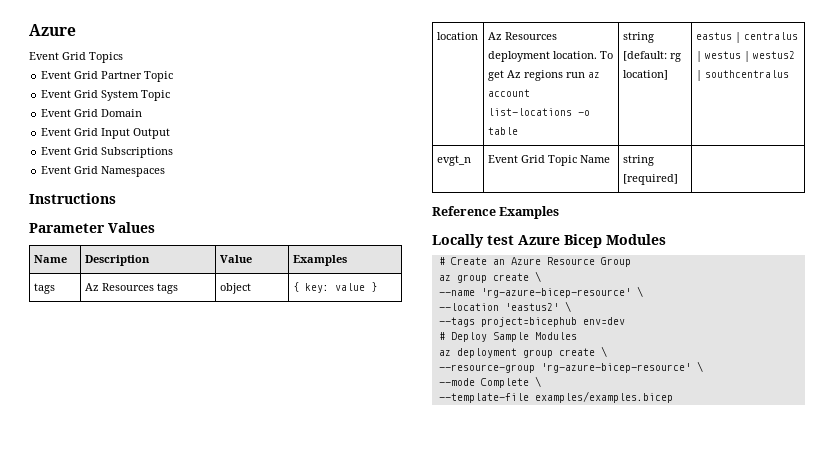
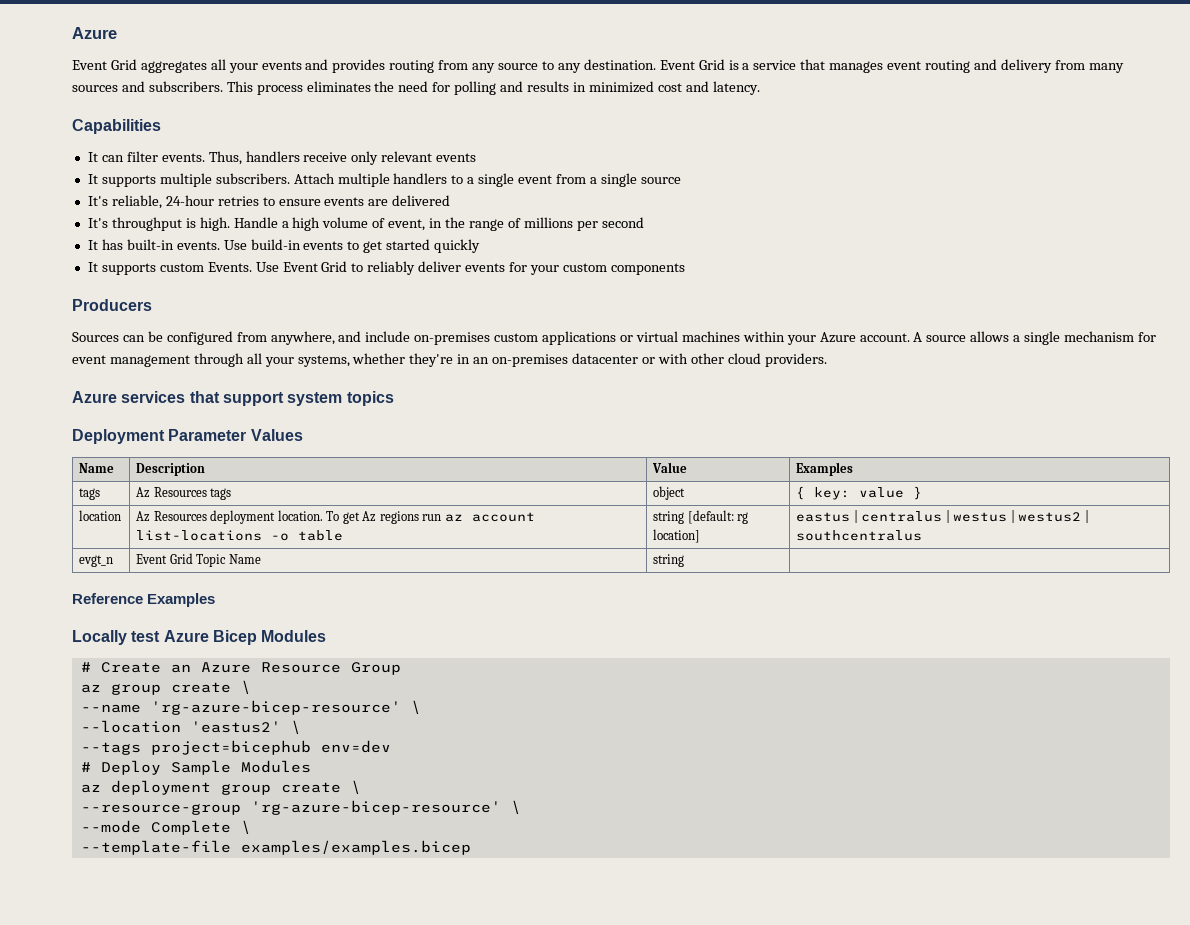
[89,52,123,63] [41,71,174,82] [41,90,171,101] [41,109,143,117] [41,128,171,139] [41,147,174,158] [41,166,166,177] [29,193,116,204] Topics // Event Grid Partner Topic // Event Grid System Topic // Event Grid Domain // Event Grid Input Output // Event Grid Subscriptions // Event Grid Namespaces // Instructions // -> [140,59,1124,73] [72,81,760,95] [72,119,161,134] [87,151,477,165] [87,173,681,187] [87,195,451,209] [87,217,644,231] [87,239,481,253] [87,261,685,275] [72,299,152,311] [72,331,1156,345] [72,353,827,367] [72,391,394,406] [72,429,165,444] aggregates all your events and provides routing from any source to any destination. Event Grid is a service that manages event routing and delivery from many sources and subscribers. This process eliminates the need for polling and results in minimized cost and latency. // Capabilities // It can filter events. Thus, handlers receive only relevant events // It supports multiple subscribers. Attach multiple handlers to a single event from a single source // It's reliable, 24-hour retries to ensure events are delivered // It's throughput is high. Handle a high volume of event, in the range of millions per second // It has built-in events. Use build-in events to get started quickly // It supports custom Events. Use Event Grid to reliably deliver events for your custom components // Producers // Sources can be configured from anywhere, and include on-premises custom applications or virtual machines within your Azure account. A source allows a single mechanism for event management through all your systems, whether they're in an on-premises datacenter or with other cloud providers. // Azure services that support system topics // Deployment
[622,174,678,185] [required] -> (685, 560) none

